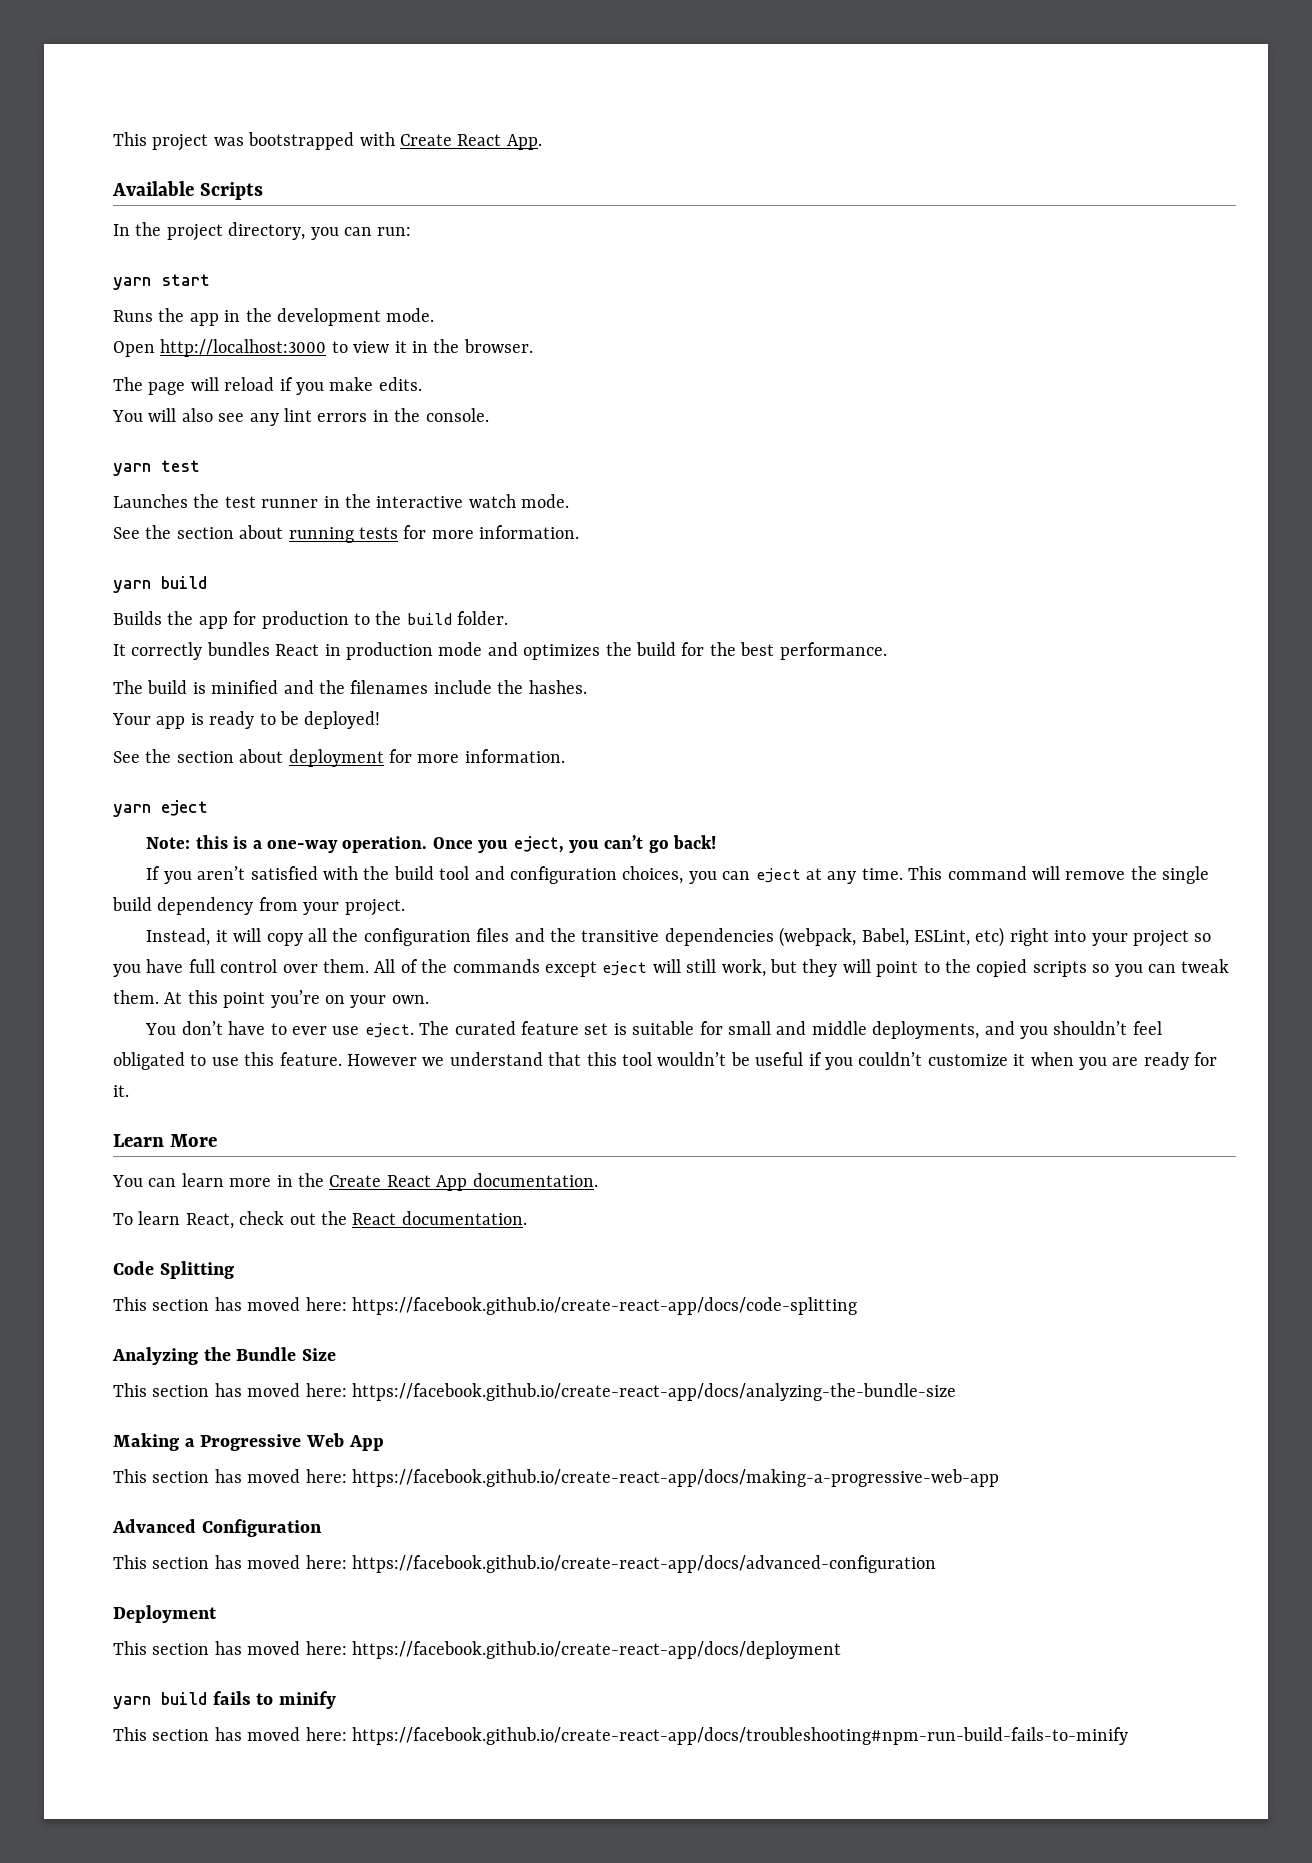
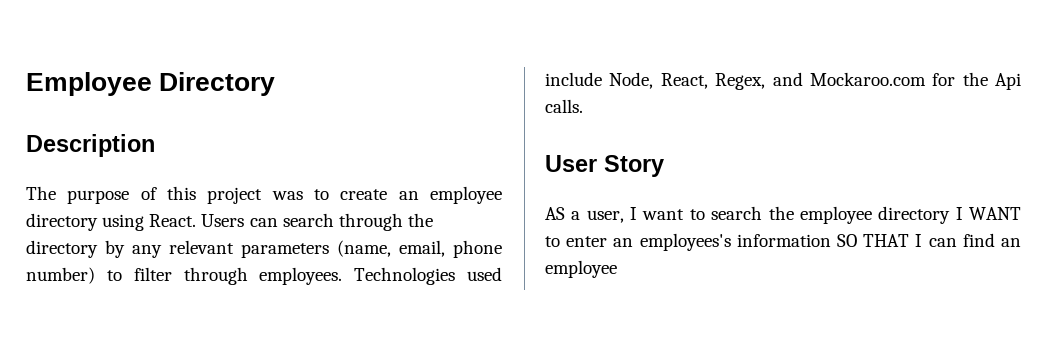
[113,132,542,151] [112,181,263,200] [113,222,412,241] [113,274,210,290] [113,308,435,326] [113,339,533,357] [113,377,422,395] [112,408,489,426] [113,460,200,476] [113,494,570,508] [113,525,580,543] [113,576,207,593] [113,611,509,629] [113,642,887,660] [113,680,587,694] [112,711,381,729] [113,749,565,767] [113,800,208,817] [146,835,717,853] [146,866,1210,884] [112,897,405,916] [146,927,1212,947] [113,959,1230,977] [113,990,429,1008] [145,1021,1162,1039] [113,1052,1218,1070] [113,1085,129,1097] [113,1134,217,1147] [112,1173,598,1191] [113,1211,527,1229] [113,1261,234,1279] [113,1297,857,1315] [112,1347,337,1365] [113,1383,956,1401] [113,1433,384,1451] [113,1469,999,1487] [112,1519,322,1537] [113,1555,936,1573] [113,1605,217,1623] [113,1641,841,1659] [113,1691,337,1709] [113,1727,1128,1745] This project was bootstrapped with Create React App. // Available Scripts // In the project directory, you can run: // yarn start // Runs the app in the development mode. // Open http://localhost:3000 to view it in the browser. // The page will reload if you make edits. // You will also see any lint errors in the console. // yarn test // Launches the test runner in the interactive watch mode. // See the section about running tests for more information. // yarn build // Builds the app for production to the build folder. // It correctly bundles React in production mode and optimizes the build for the best performance. // The build is minified and the filenames include the hashes. // Your app is ready to be deployed! // See the section about deployment for more information. // yarn eject // Note: this is a one-way operation. Once you eject, you can’t go back! // If you aren’t satisfied with the build tool and configuration choices, you can eject at any time. This command will remove the single build dependency from your project. // Instead, it will copy all the configuration files and the transitive dependencies (webpack, Babel, ESLint, etc) right into your project so you have full control over them. All of the commands except eject will still work, but they will point to the copied scripts so you can tweak them. At this point you’re on your own. // You don’t have to ever use eject. The curated feature set is suitable for small and middle deployments, and you shouldn’t feel obligated to use this feature. However we understand that this tool wouldn’t be useful if you couldn’t customize it when you are ready for it. // Learn More // You can learn more in the Create React App documentation. // To learn React, check out the React documentation. // Code Splitting // This section has moved here: https://facebook.github.io/create-react-app/docs/code-splitting // Analyzing the Bundle Size // This section has moved here: https://facebook.github.io/create-react-app/docs/analyzing-the-bundle-size // Making a Progressive Web App // This section has moved here: https://facebook.github.io/create-react-app/docs/making-a-progressive-web-app // Advanced Configuration // This section has moved here: https://facebook.github.io/create-react-app/docs/advanced-configuration // Deployment // This section has moved here: https://facebook.github.io/create-react-app/docs/deployment // yarn build fails to minify // This section has moved here: https://facebook.github.io/create-react-app/docs/troubleshooting#npm-run-build-fails-to-minify -> [26,72,276,96] [26,134,155,157] [26,186,502,204] [26,213,433,231] [26,240,502,258] [26,267,502,285] [545,72,1021,90] [545,99,583,113] [545,155,664,177] [545,206,1021,224] [545,233,1021,251] [545,260,617,278] Employee Directory // Description // The purpose of this project was to create an employee directory using React. Users can search through the directory by any relevant parameters (name, email, phone number) to filter through employees. Technologies used include Node, React, Regex, and Mockaroo.com for the Api calls. // User Story // AS a user, I want to search the employee directory I WANT to enter an employees's information SO THAT I can find an employee

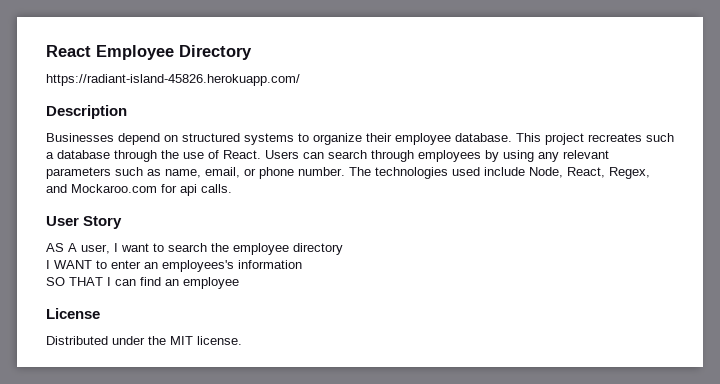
(26, 84) none -> [46,45,91,57] React
(276, 84) none -> [46,74,300,86] // https://radiant-island-45826.herokuapp.com/
[26,186,502,204] [26,213,145,231] The purpose of this project was to create an employee directory using -> [46,133,674,145] [46,150,219,162] Businesses depend on structured systems to organize their employee database. This project recreates such a database through the use of
[407,213,433,227] [26,240,502,258] [26,267,456,285] the directory by any relevant parameters (name, email, phone number) to filter through employees. Technologies -> [418,150,609,162] [46,167,448,179] employees by using any relevant parameters such as name, email, or phone number. The technologies
[962,72,1021,90] the Api -> [180,184,197,196] api
[571,211,581,220] a -> [68,243,77,252] A
(951, 215) none -> (343, 249) //
(831, 240) none -> (302, 264) //
(617, 269) none -> [46,308,100,319] [46,336,242,345] // License // Distributed under the MIT license.

